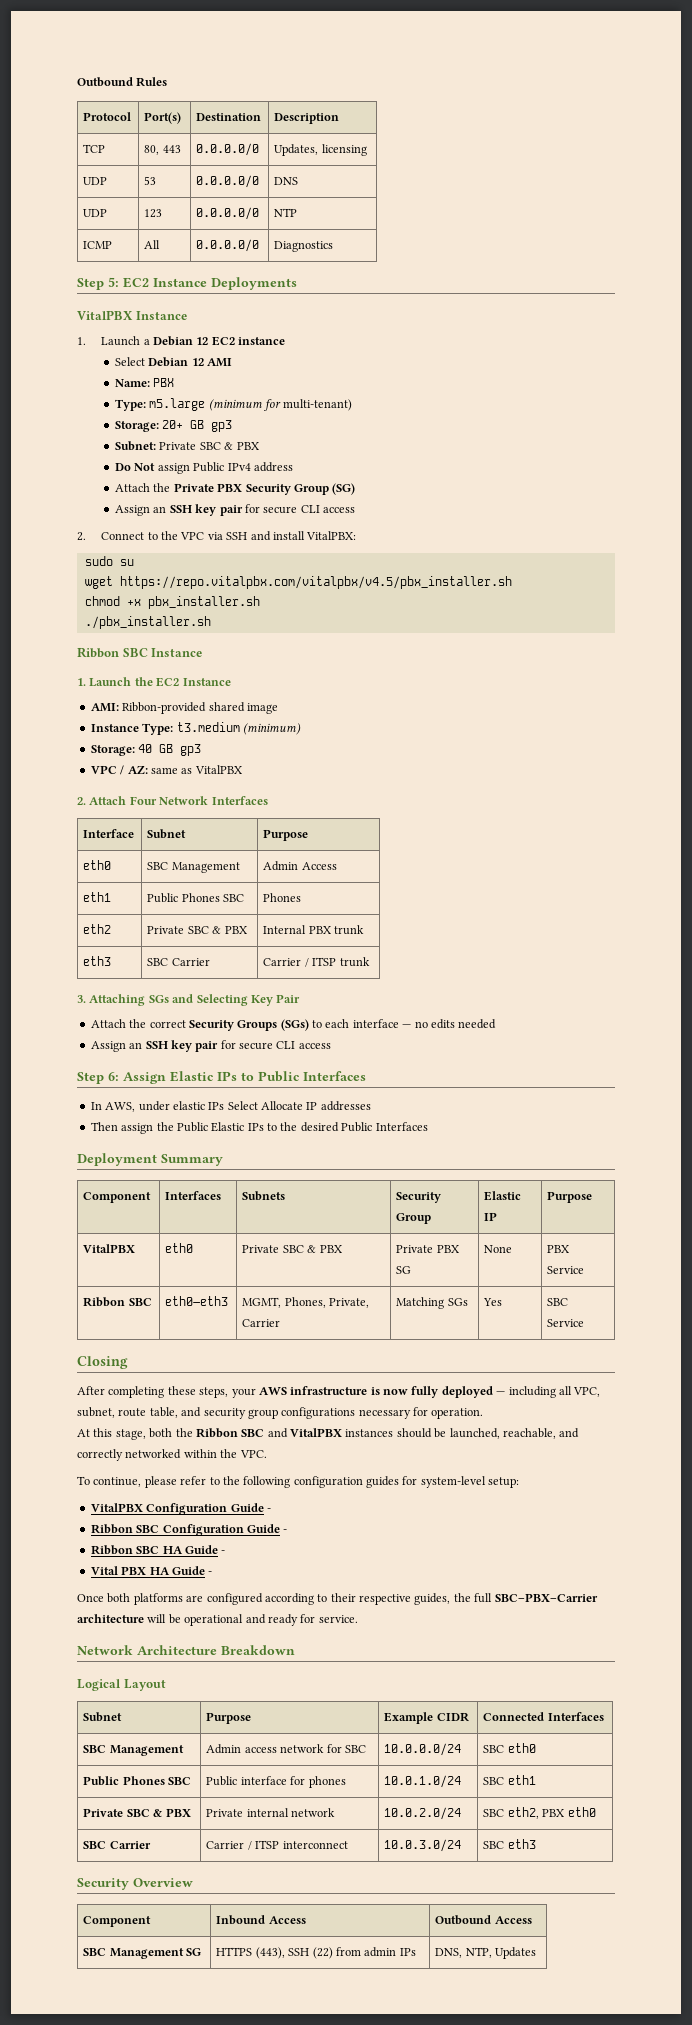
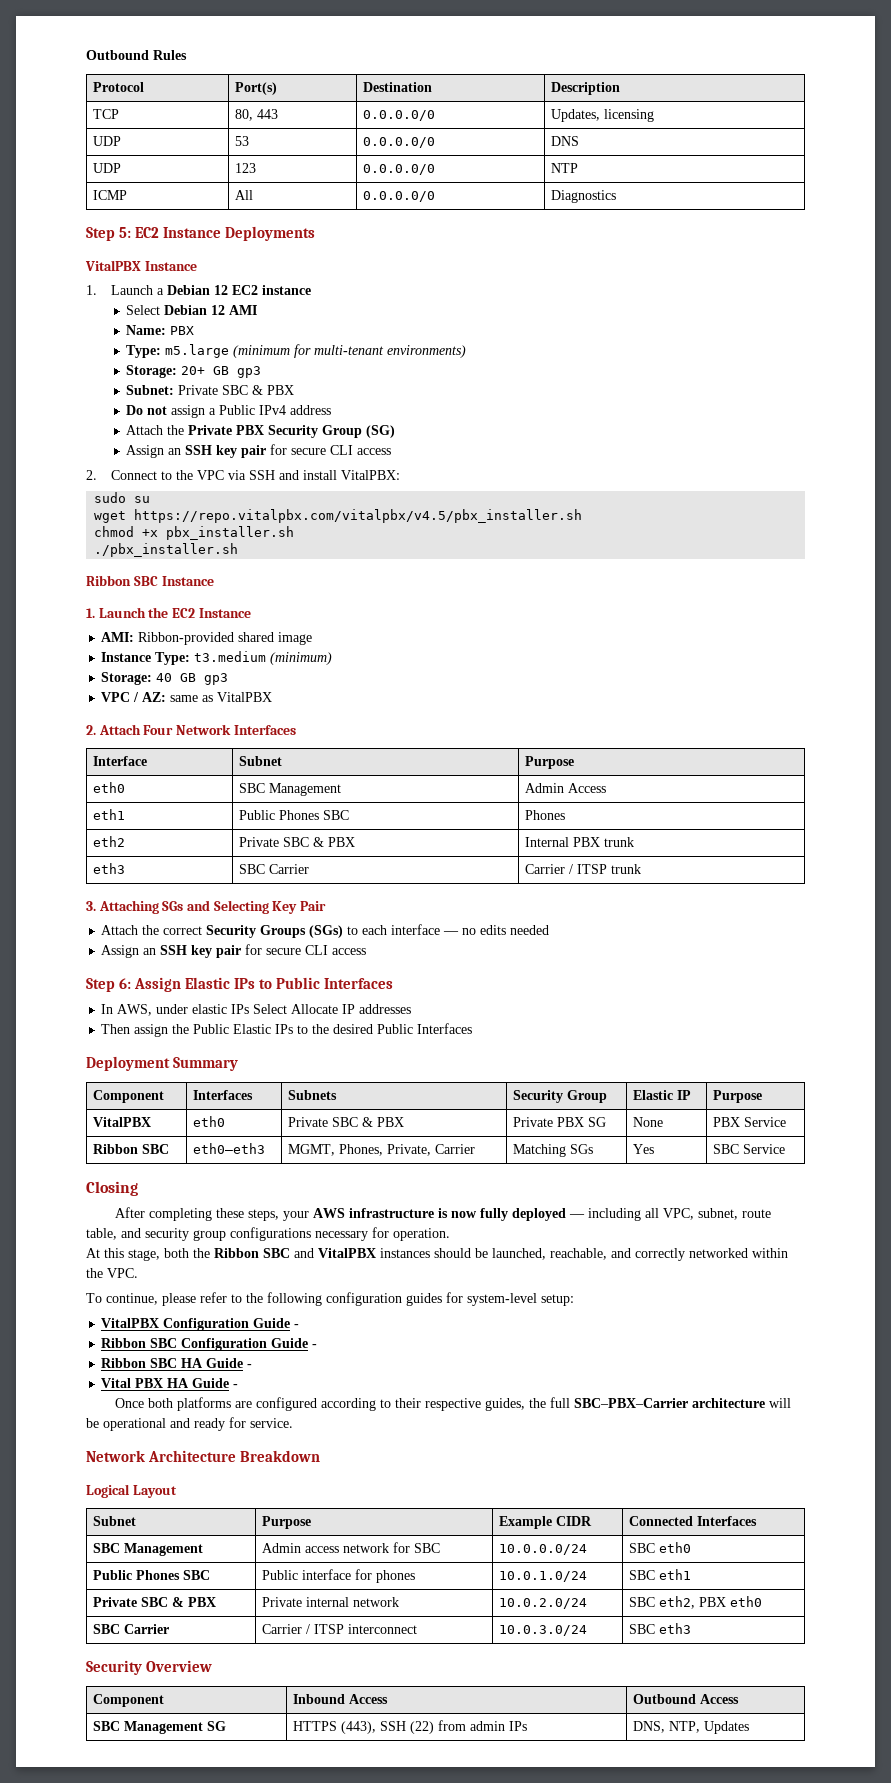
[282,399,352,411] multi-tenant) -> [314,345,467,358] multi-tenant environments)
[134,463,190,474] Not assign -> [147,405,217,418] not assign a

